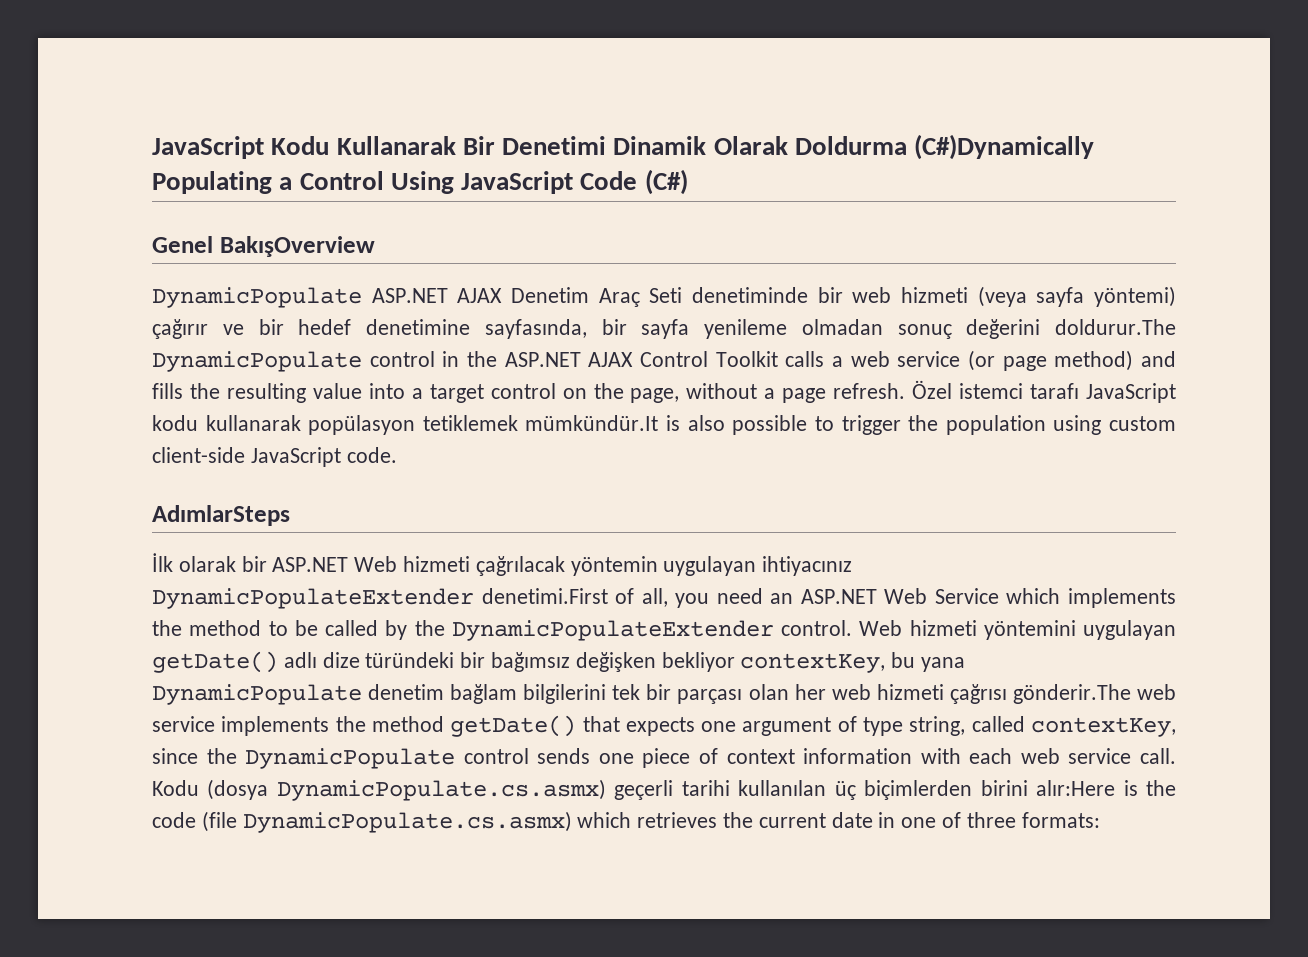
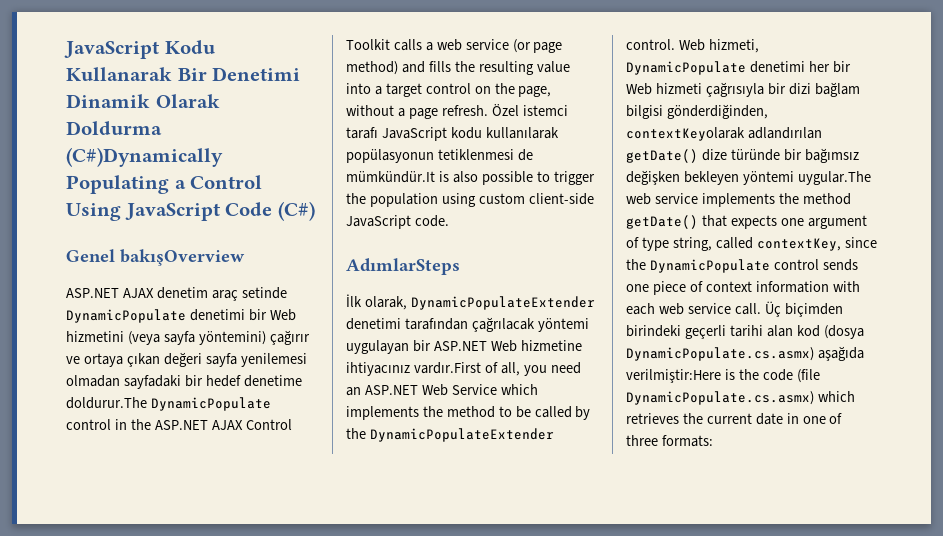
[219,236,375,257] [152,287,968,308] BakışOverview // DynamicPopulate ASP.NET AJAX Denetim Araç Seti denetiminde bir web hizmeti -> [120,249,245,266] [66,287,287,301] [66,309,296,323] [66,331,124,342] bakışOverview // ASP.NET AJAX denetim araç setinde DynamicPopulate denetimi bir Web hizmetini
[1093,286,1176,307] yöntemi) -> [198,331,266,345] yöntemini)
[258,319,1041,339] bir hedef denetimine sayfasında, bir sayfa yenileme olmadan sonuç değerini -> [83,352,307,367] [66,375,302,389] ortaya çıkan değeri sayfa yenilemesi olmadan sayfadaki bir hedef denetime
[205,415,518,435] kullanarak popülasyon tetiklemek -> [485,127,559,139] [346,149,533,163] kullanılarak popülasyonun tetiklenmesi de
[178,556,853,576] [152,588,608,609] olarak bir ASP.NET Web hizmeti çağrılacak yöntemin uygulayan ihtiyacınız DynamicPopulateExtender denetimi.First -> [364,296,595,310] [346,317,589,332] [346,340,582,354] [346,362,481,376] olarak, DynamicPopulateExtender denetimi tarafından çağrılacak yöntemi uygulayan bir ASP.NET Web hizmetine ihtiyacınız vardır.First
[909,620,1176,640] [152,651,966,673] [152,684,1131,705] hizmeti yöntemini uygulayan getDate() adlı dize türündeki bir bağımsız değişken bekliyor contextKey, bu yana DynamicPopulate denetim bağlam bilgilerini tek bir parçası olan her web hizmeti çağrısı gönderir.The -> [708,39,759,53] [626,61,851,75] [626,82,860,97] [626,104,768,119] [626,127,822,141] [626,148,859,163] [626,170,871,185] hizmeti, DynamicPopulate denetimi her bir Web hizmeti çağrısıyla bir dizi bağlam bilgisi gönderdiğinden, contextKeyolarak adlandırılan getDate() dize türünde bir bağımsız değişken bekleyen yöntemi uygular.The
[152,779,1116,801] Kodu (dosya DynamicPopulate.cs.asmx) geçerli tarihi kullanılan üç biçimlerden birini alır:Here -> [764,301,843,317] [626,325,864,339] [626,346,864,361] [626,369,721,383] Üç biçimden birindeki geçerli tarihi alan kod (dosya DynamicPopulate.cs.asmx) aşağıda verilmiştir:Here

